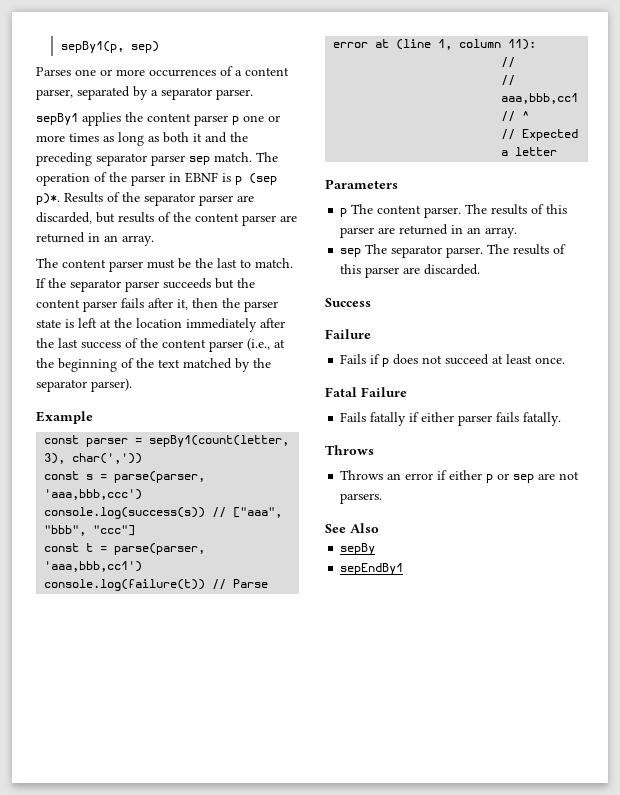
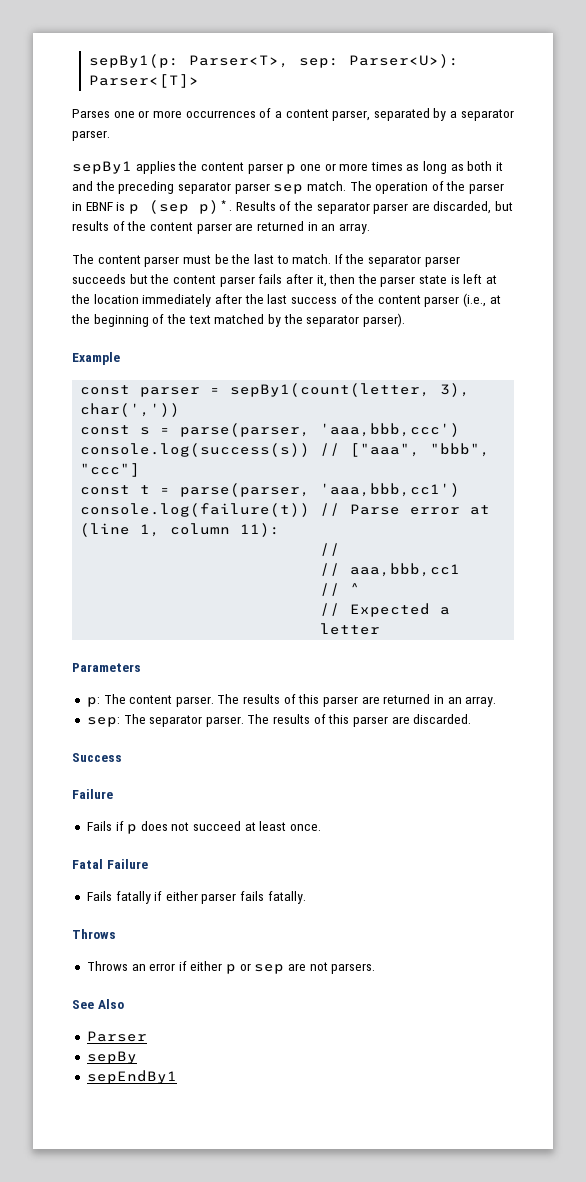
[60,41,159,53] sepBy1(p, sep) -> [88,54,459,68] [88,74,199,88] sepBy1(p: Parser<T>, sep: Parser<U>): Parser<[T]>
[340,208,348,217] p -> [86,697,100,707] p:
[340,248,362,257] sep -> [86,717,120,727] sep:
(379, 528) none -> [86,1031,147,1042] // Parser

